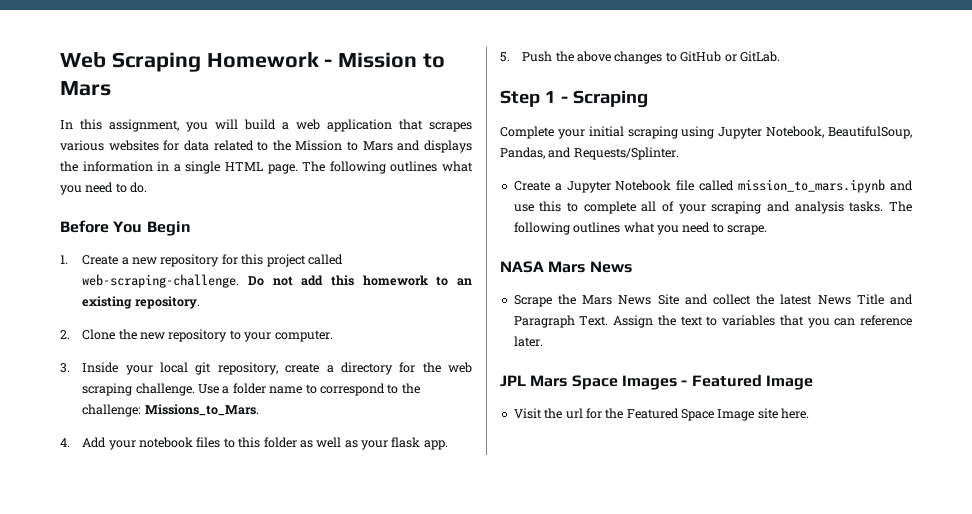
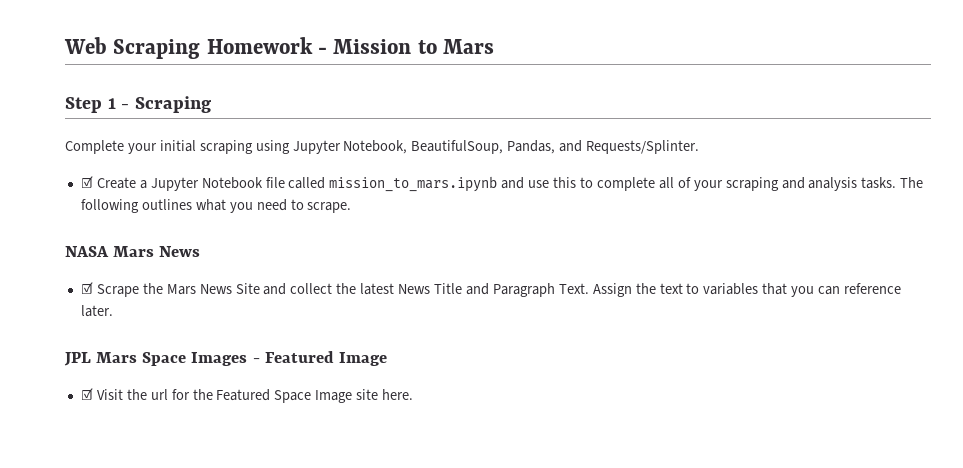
[60,119,472,132] [60,140,472,153] [60,161,473,174] [60,182,148,195] [60,220,191,236] [60,254,343,267] [82,274,473,288] [82,296,200,309] [60,329,333,342] [60,362,473,375] [82,383,420,396] [82,404,259,417] [60,437,448,450] [500,51,780,64] // In this assignment, you will build a web application that scrapes various websites for data related to the Mission to Mars and displays the information in a single HTML page. The following outlines what you need to do. // Before You Begin // 1. Create a new repository for this project called web-scraping-challenge. Do not add this homework to an existing repository. // 2. Clone the new repository to your computer. // 3. Inside your local git repository, create a directory for the web scraping challenge. Use a folder name to correspond to the challenge: Missions_to_Mars. // 4. Add your notebook files to this folder as well as your flask app. // 5. Push the above changes to GitHub or GitLab. -> (495, 46) none
(679, 153) none -> [80,176,93,188] ☑
(632, 267) none -> [80,282,93,294] ☑
(813, 382) none -> [80,388,93,400] ☑

